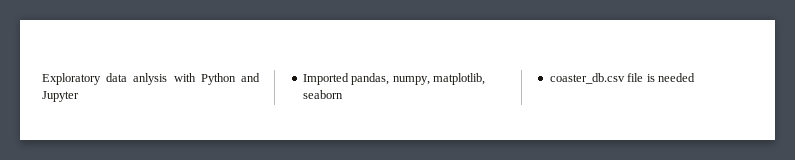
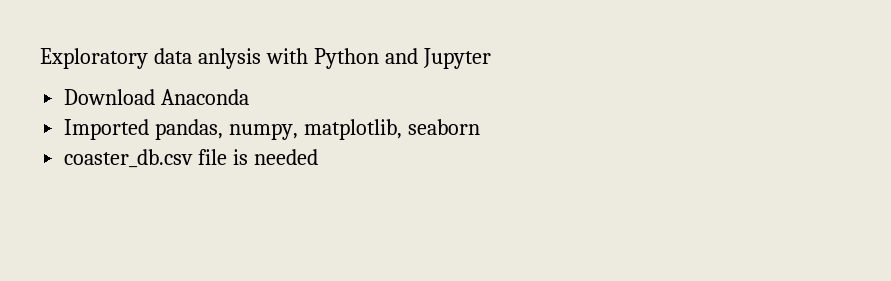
(79, 96) none -> [64,89,250,105] // Download Anaconda

